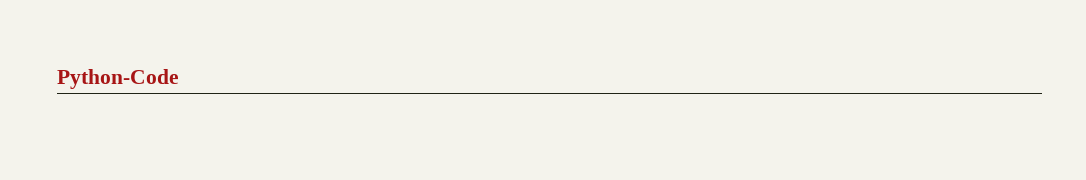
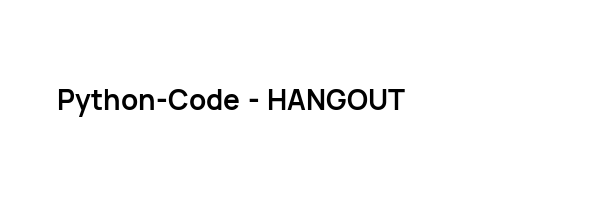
(179, 79) none -> [247,89,406,110] - HANGOUT

